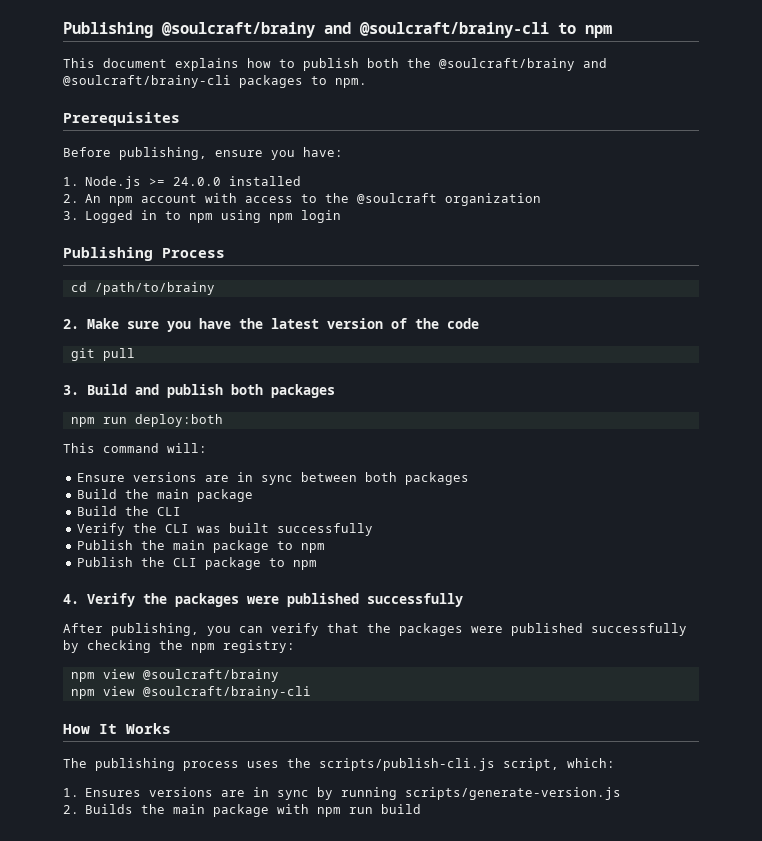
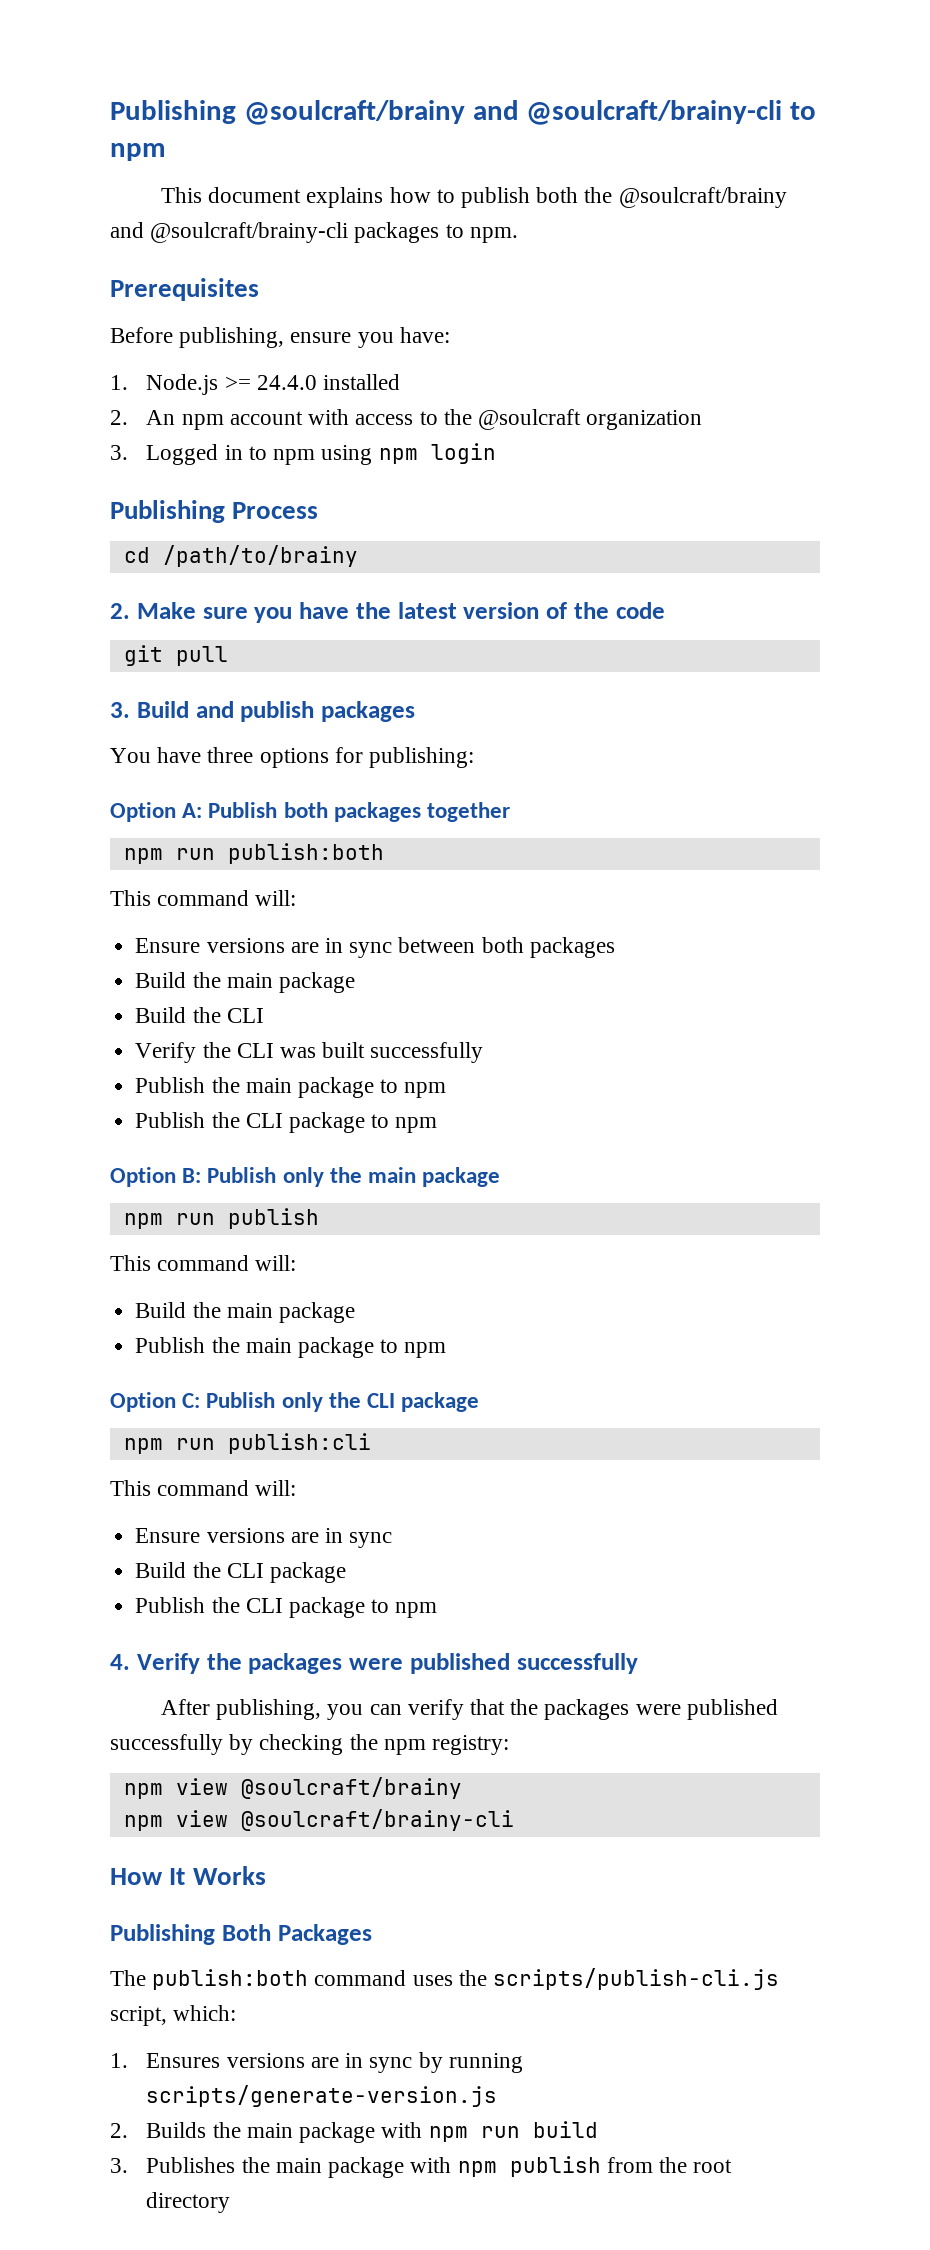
[173,177,222,186] 24.0.0 -> [256,375,317,390] 24.4.0
[231,384,335,398] [70,414,223,427] both packages // npm run deploy:both -> [321,701,415,722] [110,747,475,768] [110,802,511,822] [123,843,384,864] packages // You have three options for publishing: // Option A: Publish both packages together // npm run publish:both
(317, 565) none -> [110,1167,501,1187] [123,1208,319,1229] [110,1255,297,1271] [135,1302,355,1323] [135,1337,447,1358] [110,1392,480,1412] [123,1433,371,1454] [110,1480,297,1496] [135,1528,393,1548] [135,1562,346,1583] [135,1597,438,1618] // Option B: Publish only the main package // npm run publish // This command will: // Build the main package // Publish the main package to npm // Option C: Publish only the CLI package // npm run publish:cli // This command will: // Ensure versions are in sync // Build the CLI package // Publish the CLI package to npm
(171, 728) none -> [110,1924,372,1945] // Publishing Both Packages
[95,758,239,771] publishing process -> [152,1969,407,1990] publish:both command
(422, 809) none -> [110,2156,733,2178] [146,2192,231,2213] // 3. Publishes the main package with npm publish from the root directory

